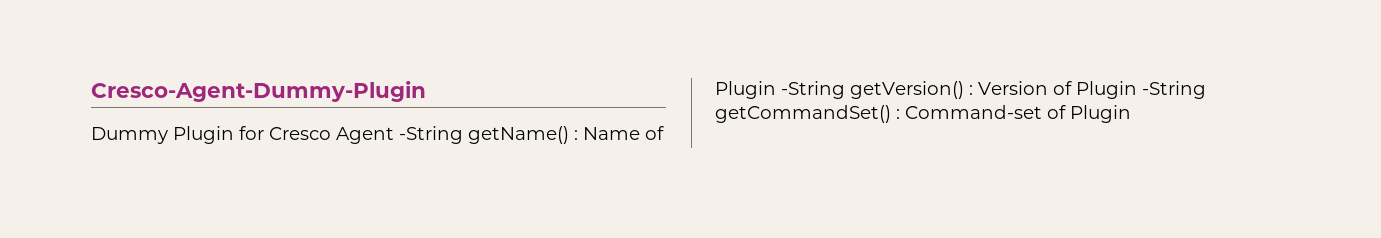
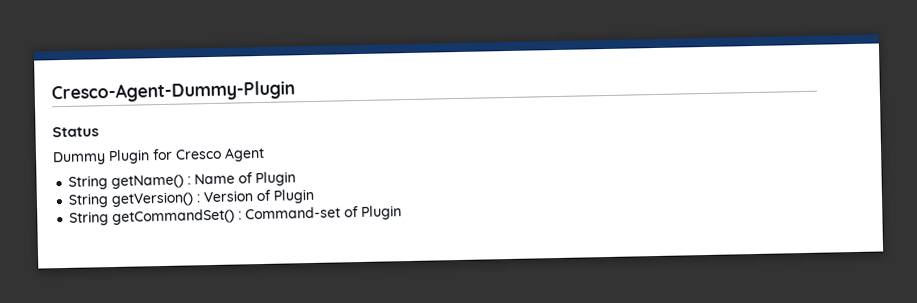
(426, 91) none -> [52,126,99,138] // Status
[399,126,463,144] -String -> [68,175,109,190] // String
[781,81,845,99] -String -> [68,193,110,208] // String
[1142,81,1206,99] -String -> [69,211,110,226] // String

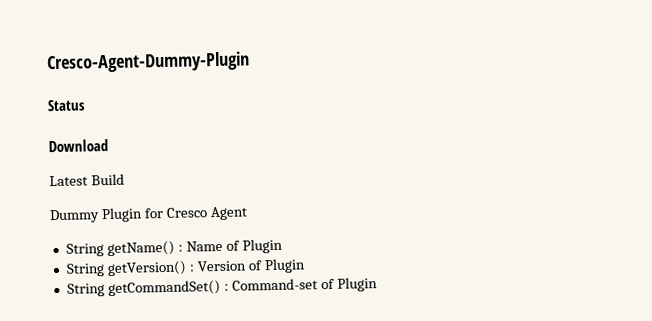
(99, 132) none -> [48,139,108,153] [49,173,125,187] // Download // Latest Build

